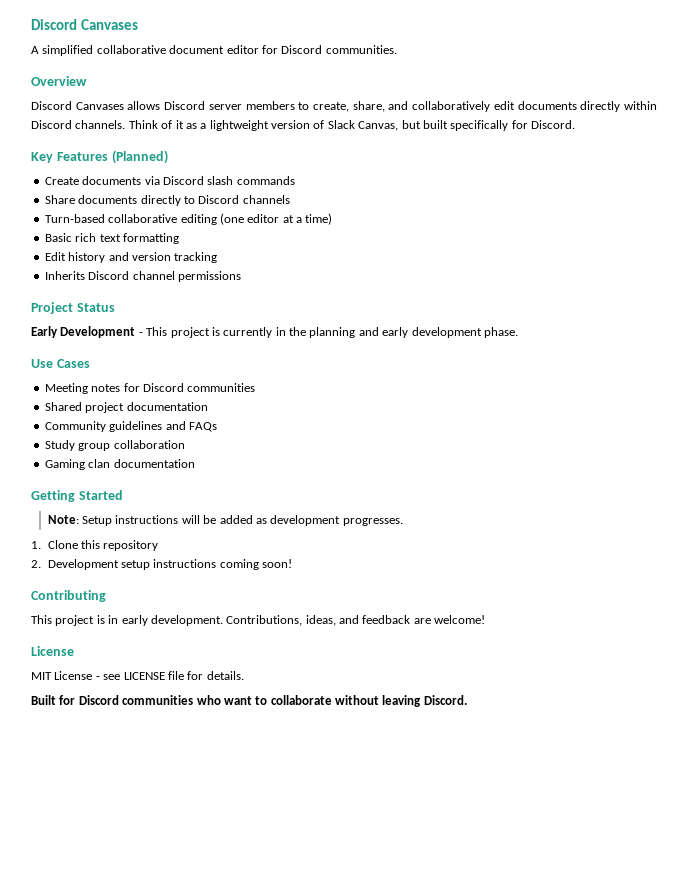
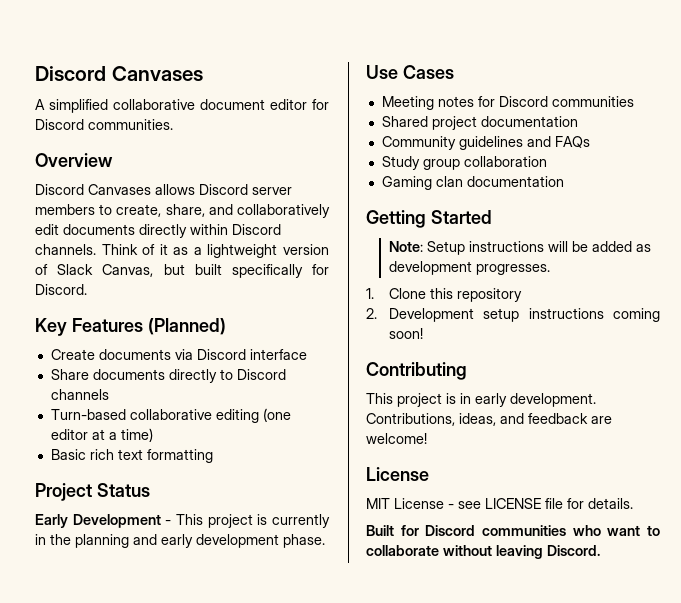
[207,176,295,185] slash commands -> [249,349,307,360] interface
[44,252,218,263] [44,271,241,282] // Edit history and version tracking // Inherits Discord channel permissions -> (213, 456) none

